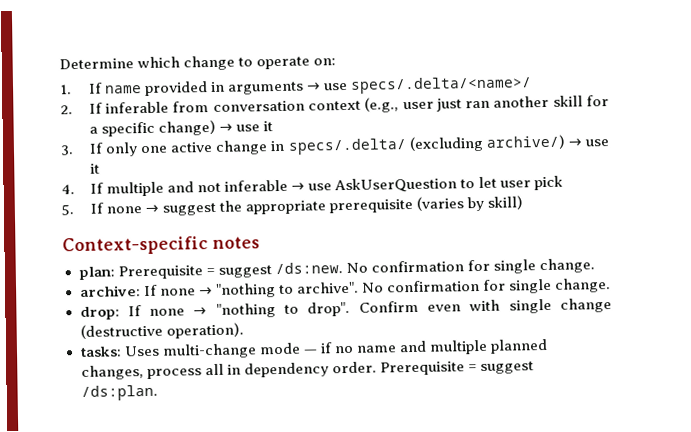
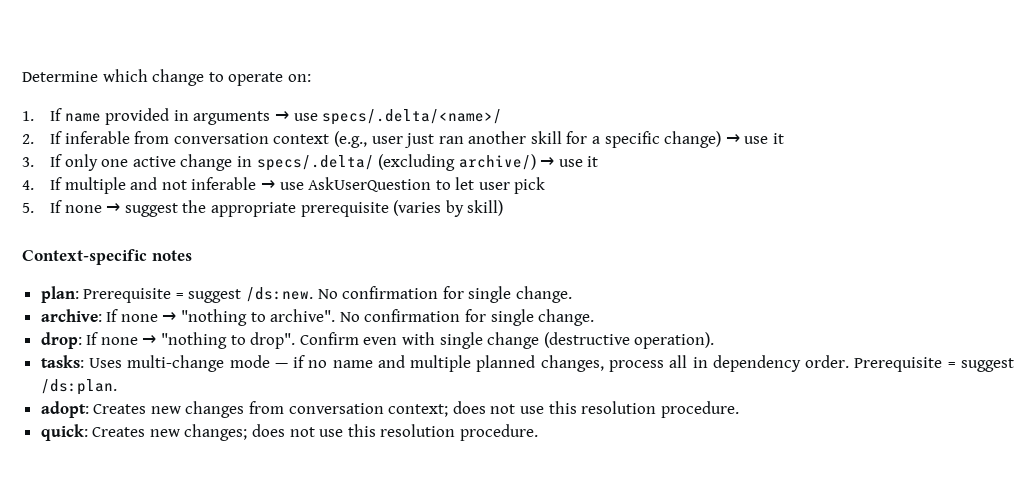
(158, 392) none -> [40,401,739,418] [40,424,539,441] // adopt: Creates new changes from conversation context; does not use this resolution procedure. // quick: Creates new changes; does not use this resolution procedure.

